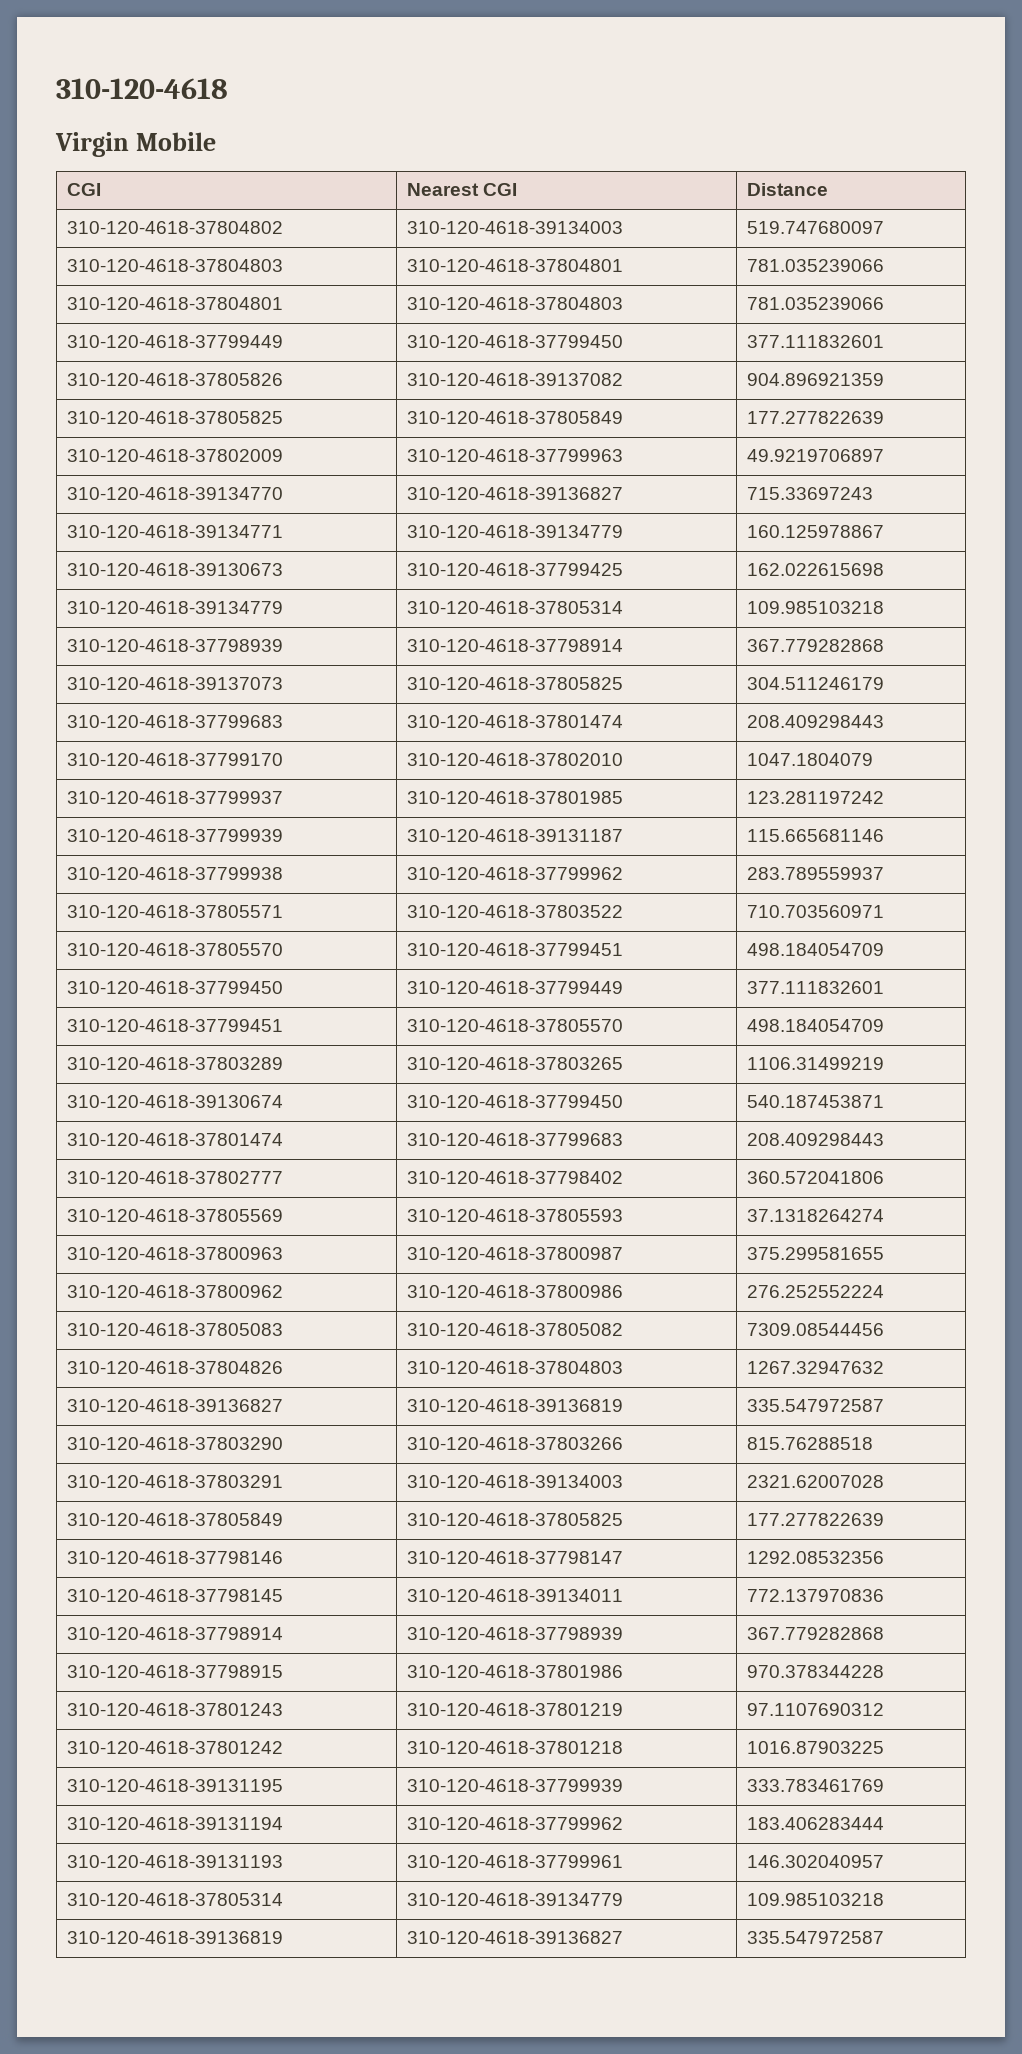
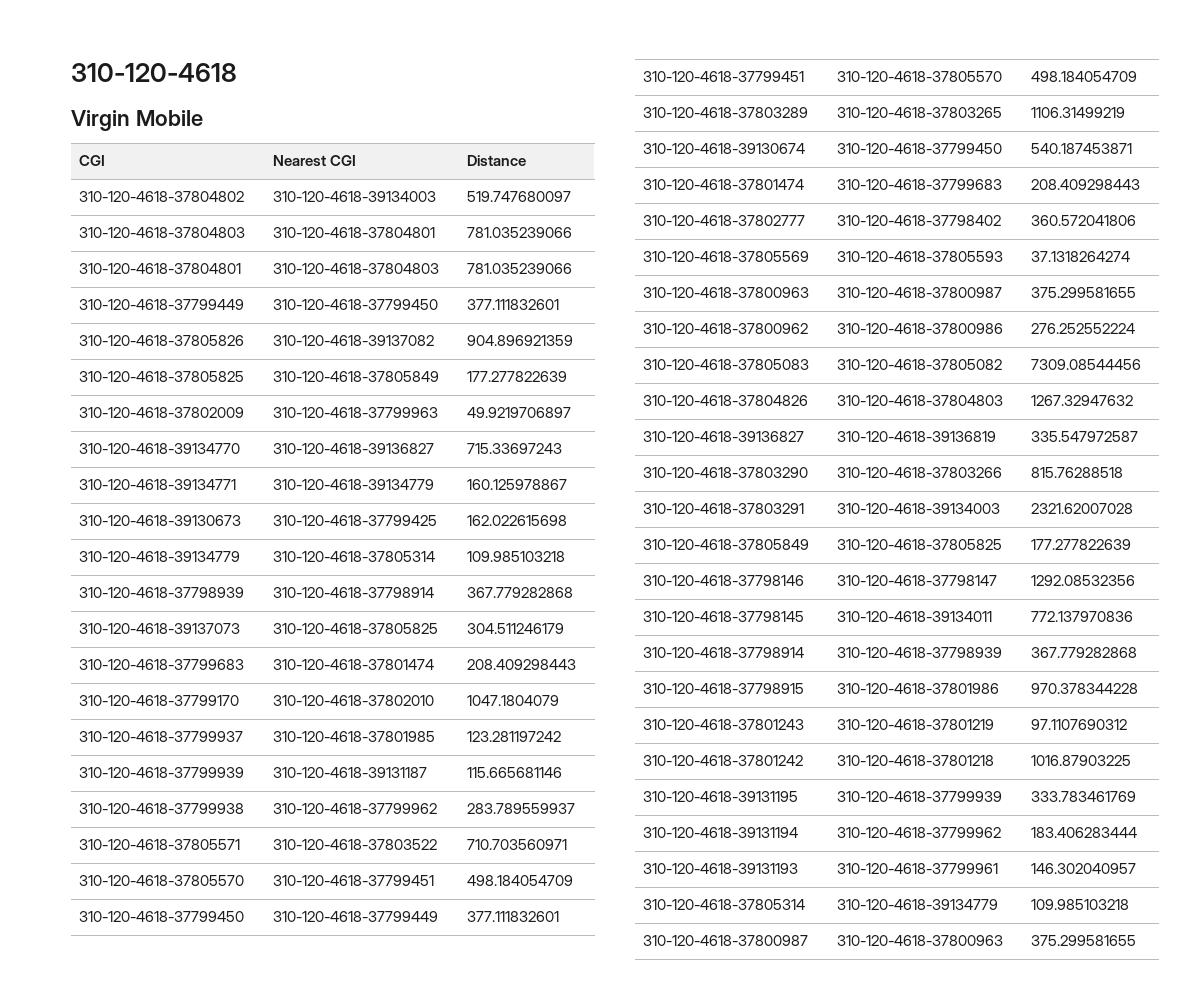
[67,1931,284,1944] [407,1931,624,1944] [747,1931,885,1944] 310-120-4618-39136819 | 310-120-4618-39136827 | 335.547972587 -> [643,935,809,946] [837,935,1004,946] [1031,935,1137,946] 310-120-4618-37800987 | 310-120-4618-37800963 | 375.299581655

